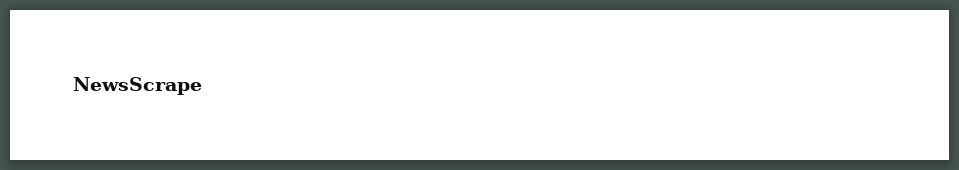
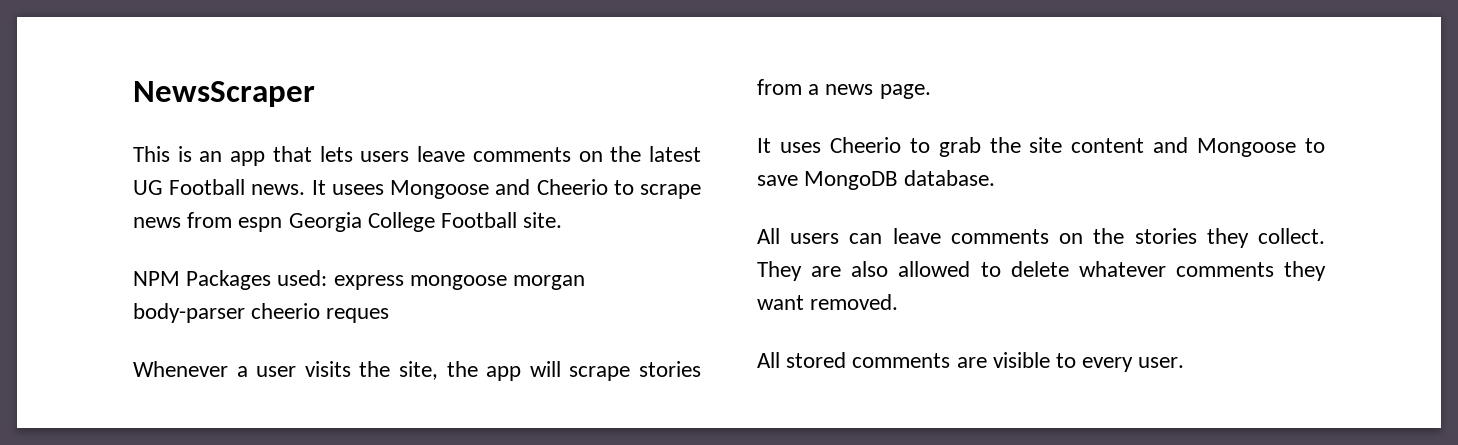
[73,77,202,95] NewsScrape -> [133,81,315,107] [133,146,701,166] [133,179,701,199] [133,212,563,232] [133,270,586,290] [133,303,390,323] [133,361,702,381] [757,79,931,99] [757,137,1325,157] [757,170,996,190] [757,228,1325,248] [757,261,1326,281] [757,294,899,310] [757,352,1185,372] NewsScraper // This is an app that lets users leave comments on the latest UG Football news. It usees Mongoose and Cheerio to scrape news from espn Georgia College Football site. // NPM Packages used: express mongoose morgan body-parser cheerio reques // Whenever a user visits the site, the app will scrape stories from a news page. // It uses Cheerio to grab the site content and Mongoose to save MongoDB database. // All users can leave comments on the stories they collect. They are also allowed to delete whatever comments they want removed. // All stored comments are visible to every user.

